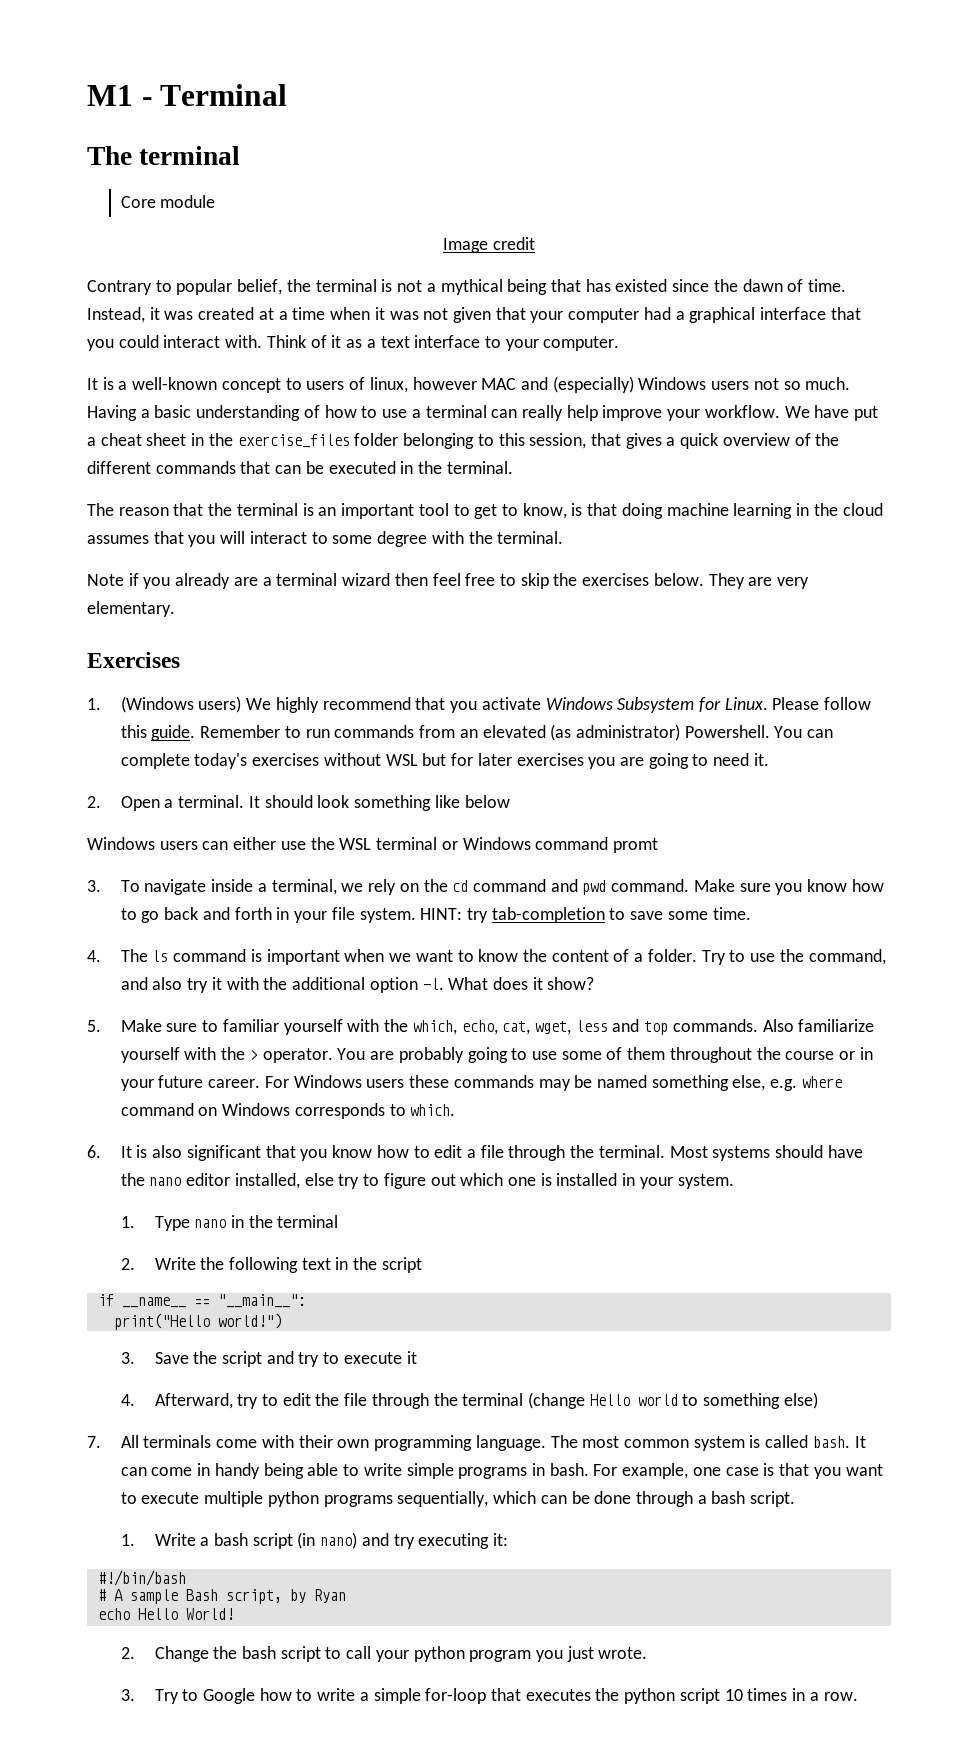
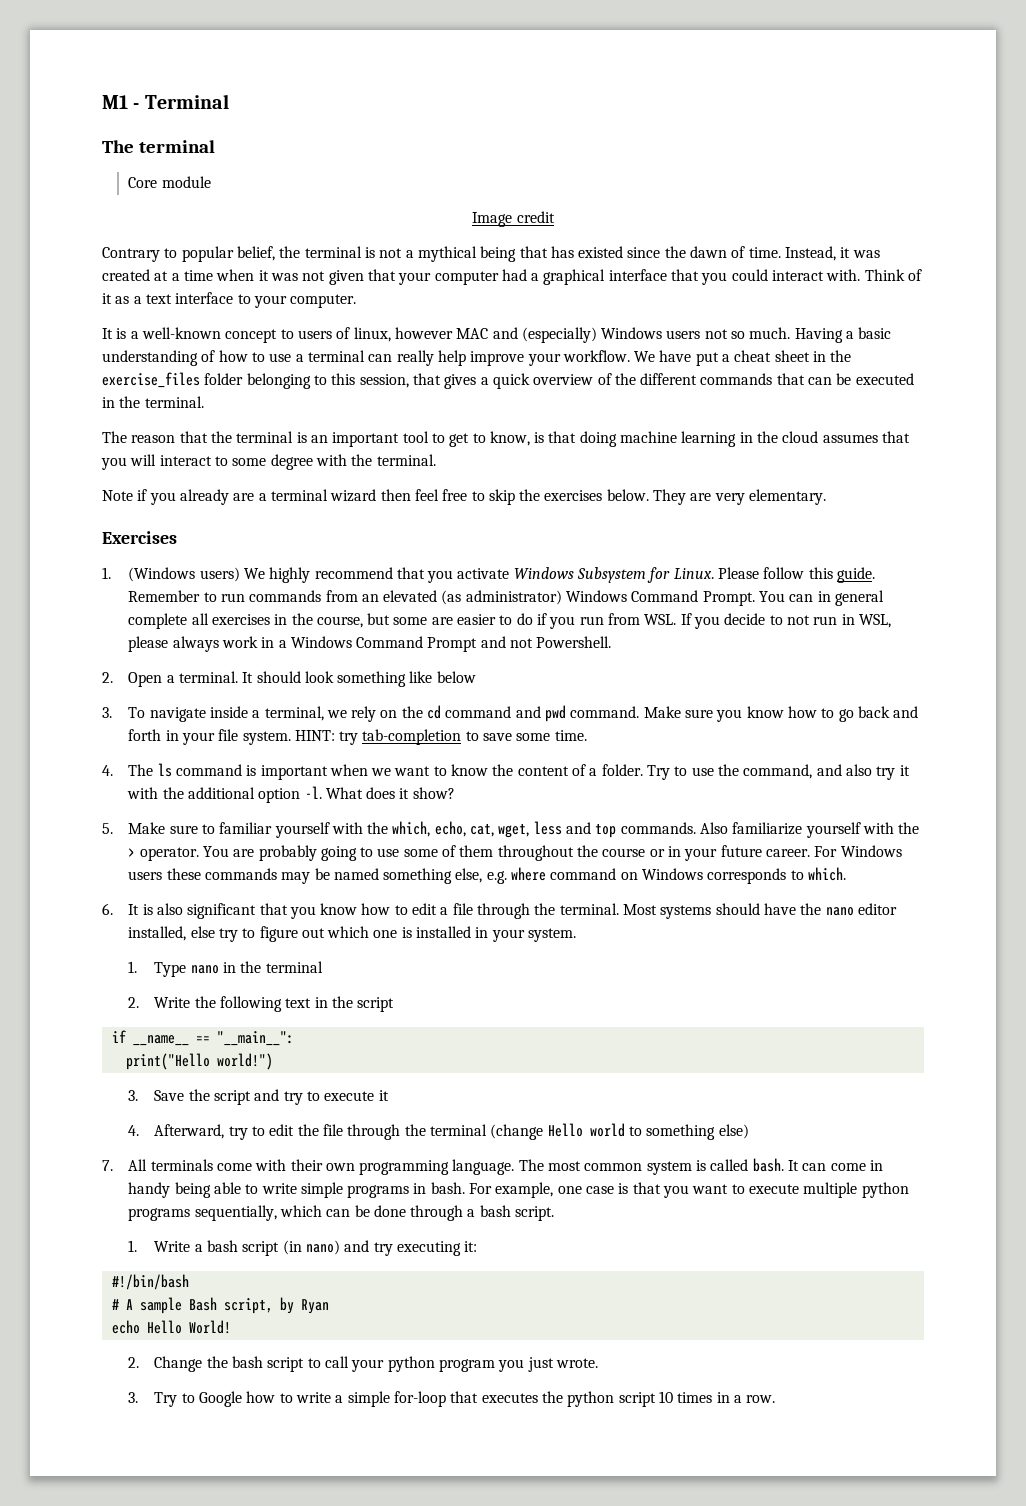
[684,725,834,738] [120,753,769,769] Powershell. You can complete today's exercises without WSL but for later exercises you are going to need it. -> [566,590,885,606] [128,613,891,629] [128,636,612,652] Windows Command Prompt. You can in general complete all exercises in the course, but some are easier to do if you run from WSL. If you decide to not run in WSL, please always work in a Windows Command Prompt and not Powershell.
[87,837,658,853] // Windows users can either use the WSL terminal or Windows command promt -> (476, 677) none

